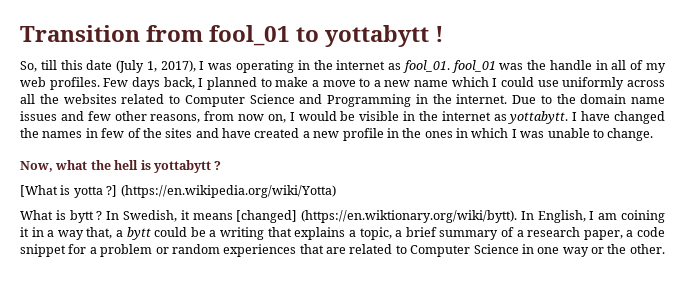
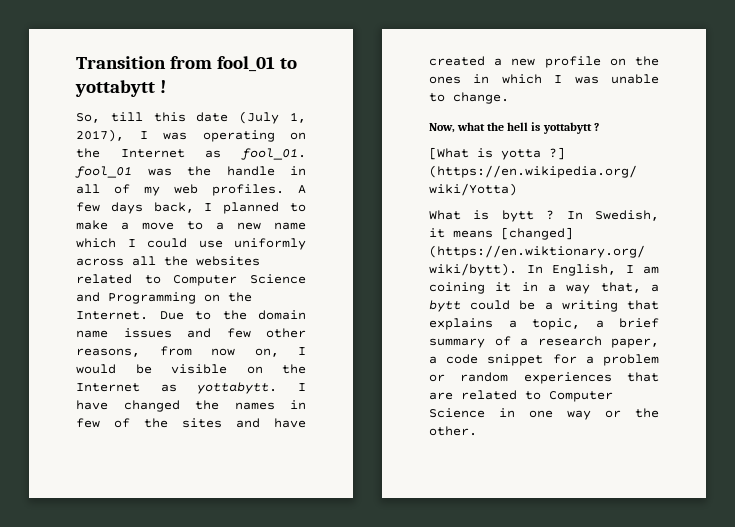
[297,60,386,70] in the internet -> [290,132,306,140] [76,148,185,158] on the Internet
[103,78,129,87] Few -> [298,185,306,194] [76,202,100,212] A few
[415,94,508,104] in the internet. -> [204,292,252,302] [76,311,148,320] on the Internet.
[403,111,491,121] in the internet -> [246,364,306,374] [76,383,140,392] on the Internet
[386,128,399,138] in -> [609,58,626,66] on

